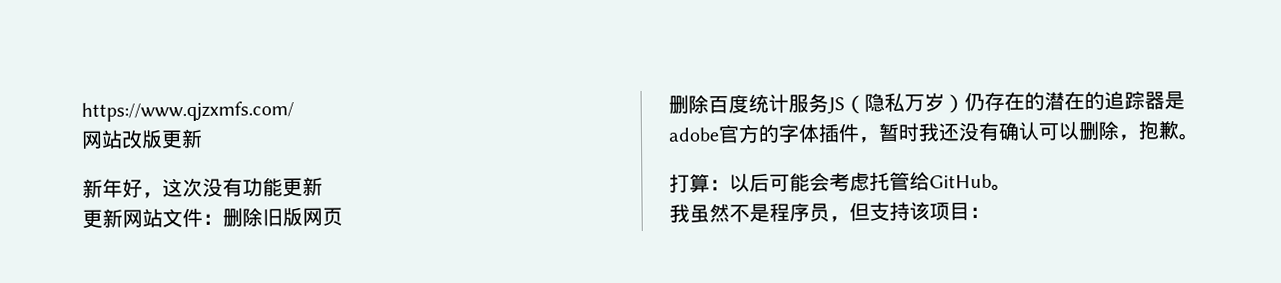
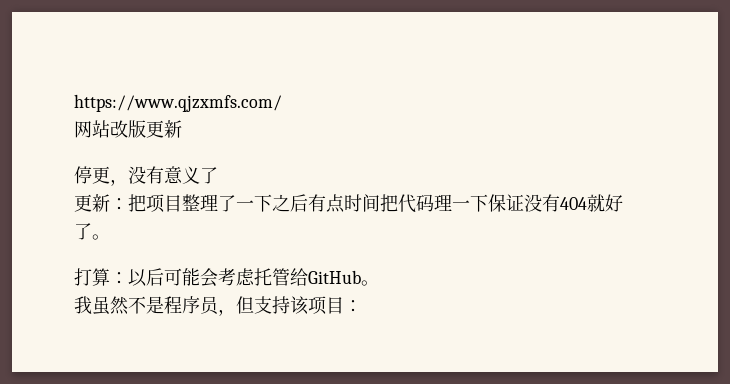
[82,176,323,199] [82,207,343,228] [668,90,1185,115] [668,120,1180,144] 新年好，这次没有功能更新 // 更新网站文件：删除旧版网页 // 删除百度统计服务JS（隐私万岁）仍存在的潜在的追踪器是adobe官方的字体插件，暂时我还没有确认可以删除，抱歉 -> [74,166,218,186] [74,194,623,213] [74,223,92,240] 停更，没有意义了 // 更新：把项目整理了一下之后有点时间把代码理一下保证没有404就好了

